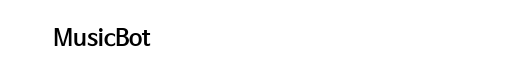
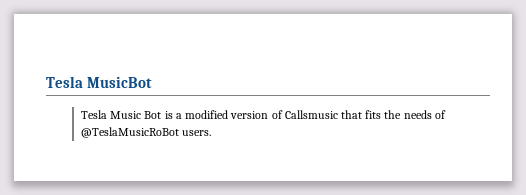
(53, 37) none -> [46,76,83,88] Tesla
(151, 37) none -> [80,110,446,119] [80,127,212,138] // Tesla Music Bot is a modified version of Callsmusic that fits the needs of @TeslaMusicRoBot users.

